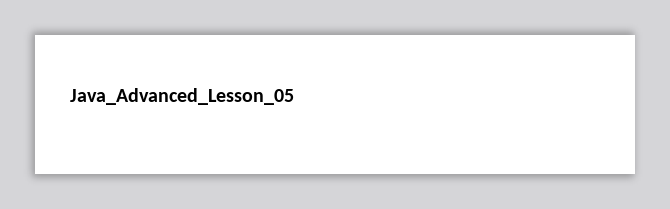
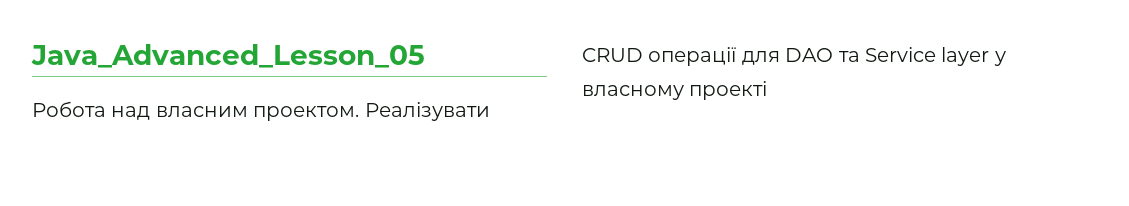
(294, 96) none -> [32,101,490,121] [582,47,1006,66] [582,81,768,100] // Робота над власним проектом. Реалізувати CRUD операції для DAO та Service layer у власному проекті

